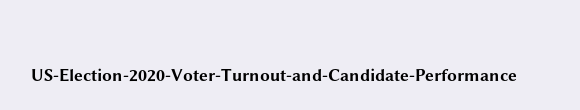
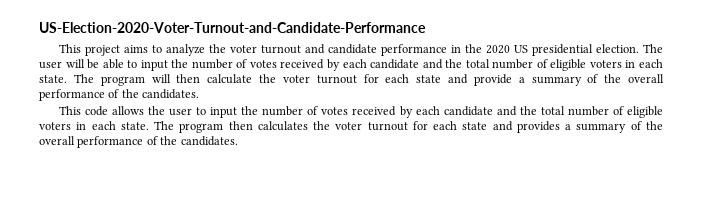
(517, 75) none -> [58,44,663,56] [39,59,663,71] [39,74,664,86] [39,89,200,101] [58,106,664,118] [39,121,663,133] [39,136,238,148] // This project aims to analyze the voter turnout and candidate performance in the 2020 US presidential election. The user will be able to input the number of votes received by each candidate and the total number of eligible voters in each state. The program will then calculate the voter turnout for each state and provide a summary of the overall performance of the candidates. // This code allows the user to input the number of votes received by each candidate and the total number of eligible voters in each state. The program then calculates the voter turnout for each state and provides a summary of the overall performance of the candidates.

